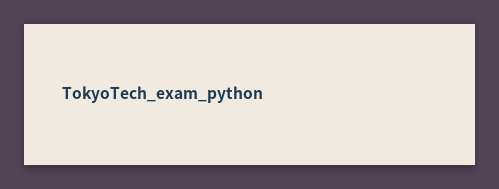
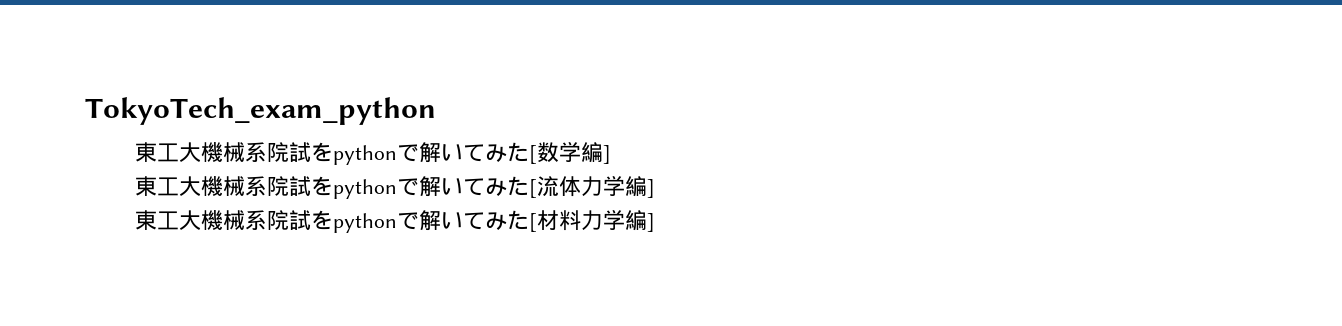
(263, 94) none -> [134,142,611,165] [134,176,655,199] [134,210,655,233] // 東工大機械系院試をpythonで解いてみた[数学編] // 東工大機械系院試をpythonで解いてみた[流体力学編] // 東工大機械系院試をpythonで解いてみた[材料力学編]

